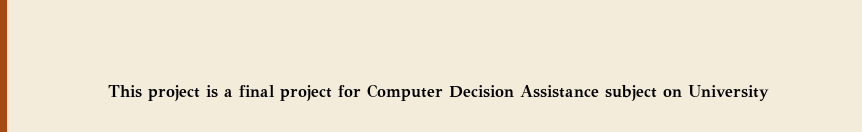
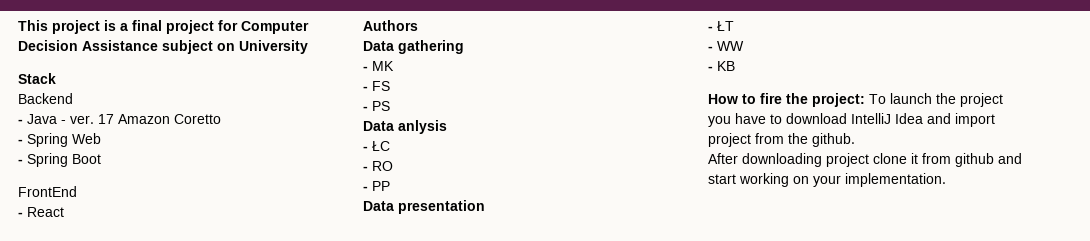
(770, 93) none -> [18,73,56,84] [18,93,73,104] [18,114,221,124] [18,133,101,147] [18,153,101,167] [18,186,77,197] [18,207,64,217] [363,20,418,31] [363,40,464,54] [363,61,394,71] [363,81,390,91] [363,101,390,111] [363,120,447,134] [363,141,390,151] [363,161,393,171] [363,181,390,191] [363,200,485,214] [708,21,734,31] [708,41,744,51] [708,61,735,71] [708,93,1003,107] [708,113,995,127] [708,133,855,147] [708,153,1022,167] [708,173,946,187] // Stack // Backend // - Java - ver. 17 Amazon Coretto // - Spring Web // - Spring Boot // FrontEnd // - React // Authors // Data gathering // - MK // - FS // - PS // Data anlysis // - ŁC // - RO // - PP // Data presentation // - ŁT // - WW // - KB // How to fire the project: To launch the project you have to download IntelliJ Idea and import project from the github. // After downloading project clone it from github and start working on your implementation.

